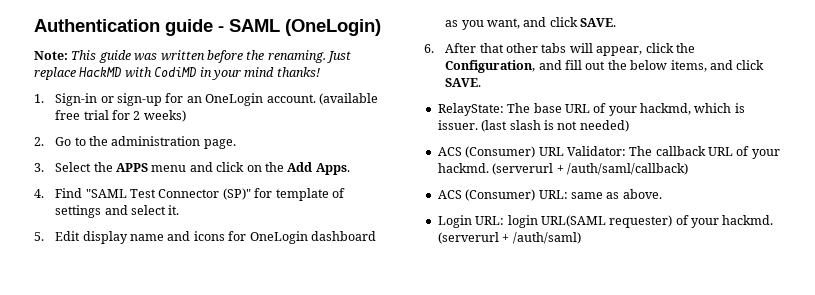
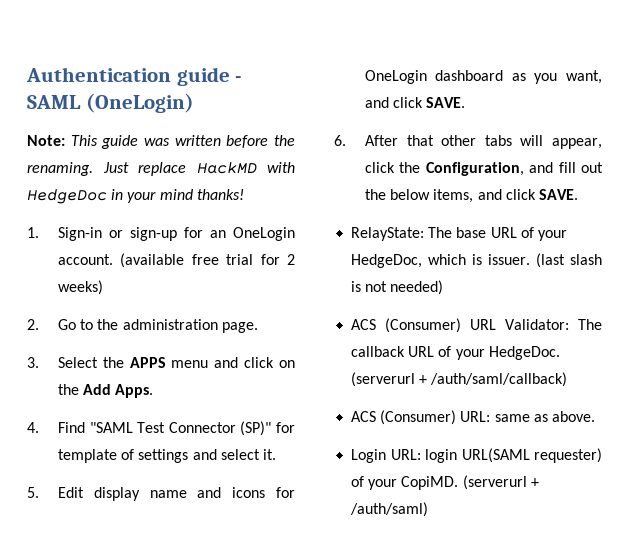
[154,67,197,77] CodiMD -> [27,189,107,204] HedgeDoc
[640,103,691,115] hackmd, -> [351,254,423,268] HedgeDoc,
[437,163,489,173] hackmd. -> [488,346,560,360] HedgeDoc.
[722,215,774,225] hackmd. -> [401,476,459,490] CopiMD.

